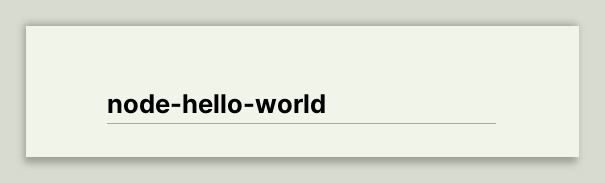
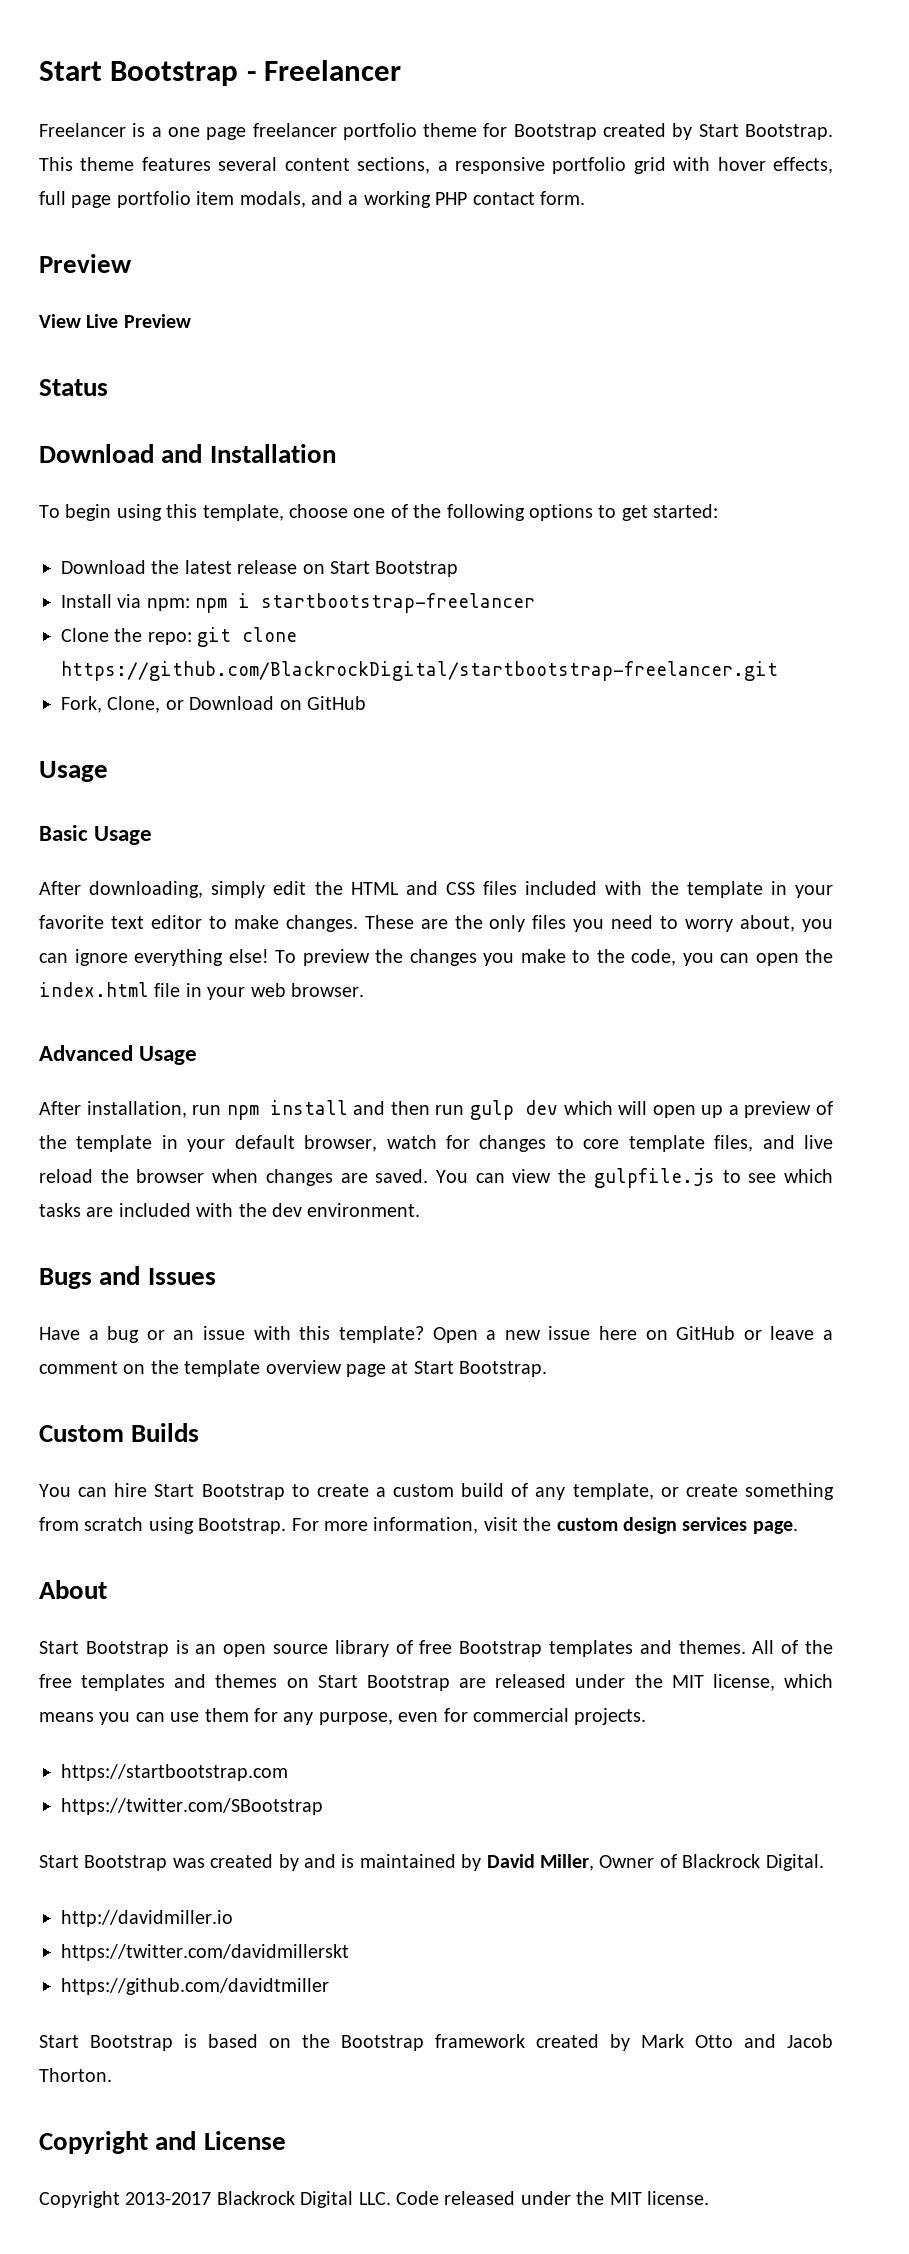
[107,94,326,114] node-hello-world -> [39,60,402,86] [39,123,833,140] [39,157,833,174] [39,191,585,208] [39,254,132,273] [39,314,191,328] [39,379,108,396] [39,444,336,463] [39,504,719,521] [61,560,459,577] [61,593,536,613] [61,627,298,647] [61,661,778,681] [61,696,366,713] [39,761,108,782] [39,825,153,845] [39,881,833,898] [39,915,833,932] [39,949,833,966] [39,982,364,1000] [39,1045,198,1065] [39,1100,833,1120] [39,1135,834,1152] [39,1168,833,1188] [39,1203,421,1217] [39,1266,216,1289] [39,1326,833,1343] [39,1360,548,1377] [39,1423,200,1442] [39,1483,834,1500] [39,1517,798,1534] [39,1580,107,1599] [39,1640,833,1657] [39,1674,834,1691] [39,1708,647,1725] [61,1764,288,1781] [61,1798,323,1815] [39,1854,824,1871] [61,1910,233,1927] [61,1944,349,1961] [61,1978,329,1995] [39,2034,833,2051] [39,2068,112,2082] [39,2131,286,2154] [39,2191,709,2208] Start Bootstrap - Freelancer // Freelancer is a one page freelancer portfolio theme for Bootstrap created by Start Bootstrap. This theme features several content sections, a responsive portfolio grid with hover effects, full page portfolio item modals, and a working PHP contact form. // Preview // View Live Preview // Status // Download and Installation // To begin using this template, choose one of the following options to get started: // Download the latest release on Start Bootstrap // Install via npm: npm i startbootstrap-freelancer // Clone the repo: git clone https://github.com/BlackrockDigital/startbootstrap-freelancer.git // Fork, Clone, or Download on GitHub // Usage // Basic Usage // After downloading, simply edit the HTML and CSS files included with the template in your favorite text editor to make changes. These are the only files you need to worry about, you can ignore everything else! To preview the changes you make to the code, you can open the index.html file in your web browser. // Advanced Usage // After installation, run npm install and then run gulp dev which will open up a preview of the template in your default browser, watch for changes to core template files, and live reload the browser when changes are saved. You can view the gulpfile.js to see which tasks are included with the dev environment. // Bugs and Issues // Have a bug or an issue with this template? Open a new issue here on GitHub or leave a comment on the template overview page at Start Bootstrap. // Custom Builds // You can hire Start Bootstrap to create a custom build of any template, or create something from scratch using Bootstrap. For more information, visit the custom design services page. // About // Start Bootstrap is an open source library of free Bootstrap templates and themes. All of the free templates and themes on Start Bootstrap are released under the MIT license, which means you can use them for any purpose, even for commercial projects. // https://startbootstrap.com // https://twitter.com/SBootstrap // Start Bootstrap was created by and is maintained by David Miller, Owner of Blackrock Digital. // http://davidmiller.io // https://twitter.com/davidmillerskt // https://github.com/davidtmiller // Start Bootstrap is based on the Bootstrap framework created by Mark Otto and Jacob Thorton. // Copyright and License // Copyright 2013-2017 Blackrock Digital LLC. Code released under the MIT license.

